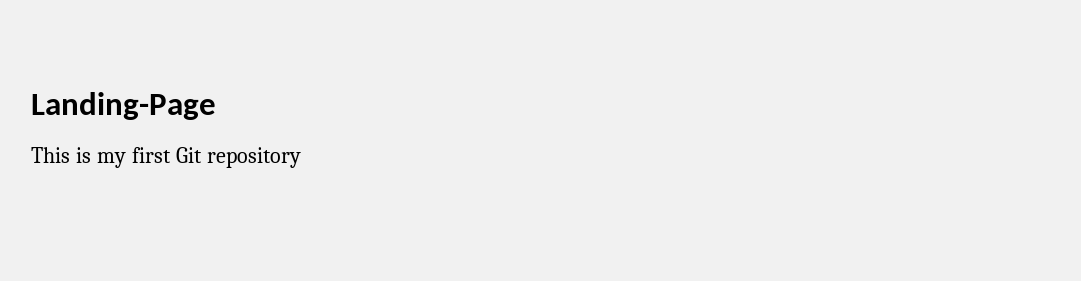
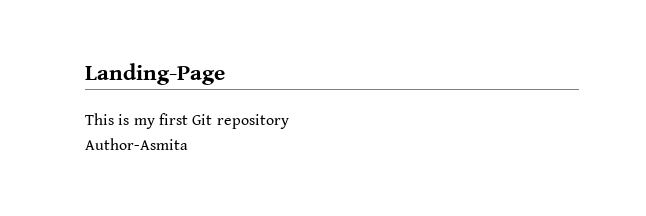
(301, 157) none -> [85,138,188,150] // Author-Asmita

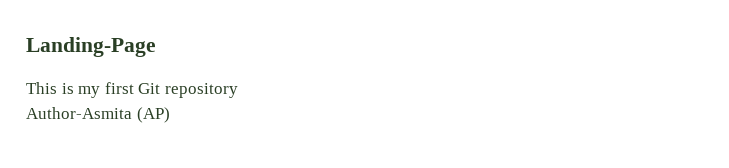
(188, 144) none -> [136,107,170,123] (AP)

